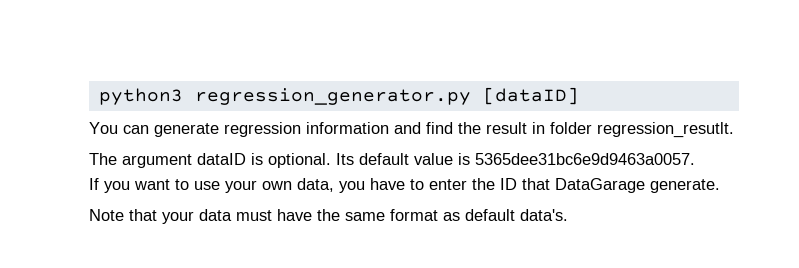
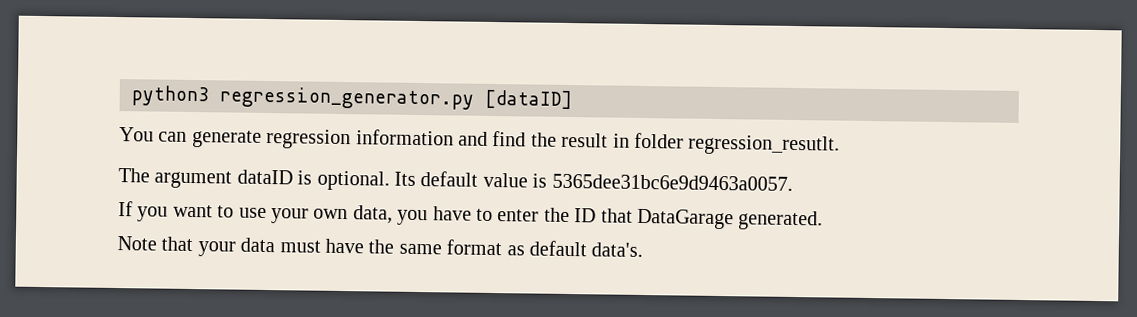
[650,179,720,193] generate. -> [738,210,824,231] generated.

